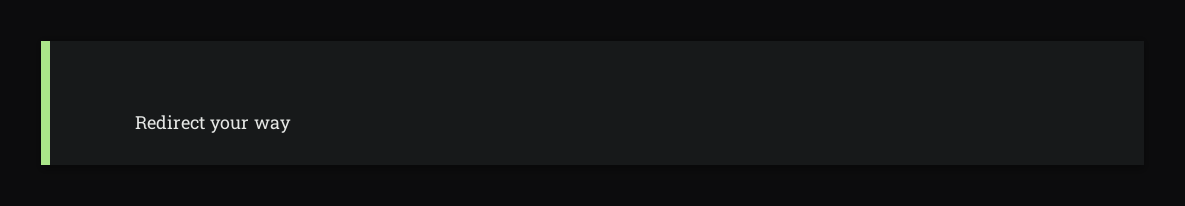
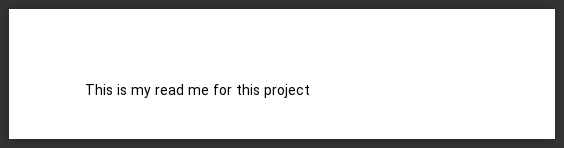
[135,115,291,133] Redirect your way -> [85,84,310,98] This is my read me for this project

